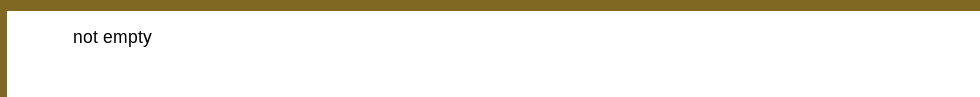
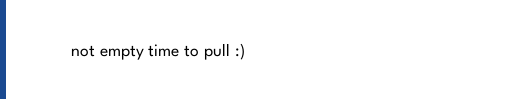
(152, 39) none -> [148,43,245,60] time to pull :)

